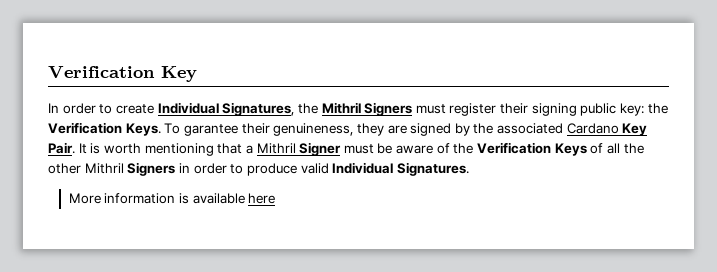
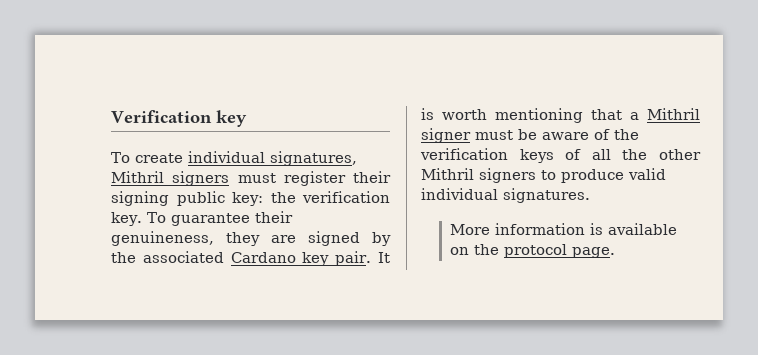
[48,66,197,82] [48,102,413,116] Verification Key // In order to create Individual Signatures, the Mithril Signers -> [111,110,247,127] [111,151,357,166] [111,171,230,186] Verification key // To create individual signatures, Mithril signers
[48,122,238,136] Verification Keys. To garantee -> [302,191,390,203] [111,212,250,226] verification key. To guarantee
[622,123,648,136] [48,142,75,154] Key Pair. -> [302,251,372,266] key pair.
[299,142,342,156] Signer -> [421,128,471,143] signer
[477,142,587,156] Verification Keys -> [420,148,554,163] verification keys
[127,162,227,176] Signers in order -> [479,168,536,183] signers
[332,162,469,176] Individual Signatures. -> [421,188,590,203] individual signatures.
[248,193,276,204] here -> [449,244,615,258] on the protocol page.

